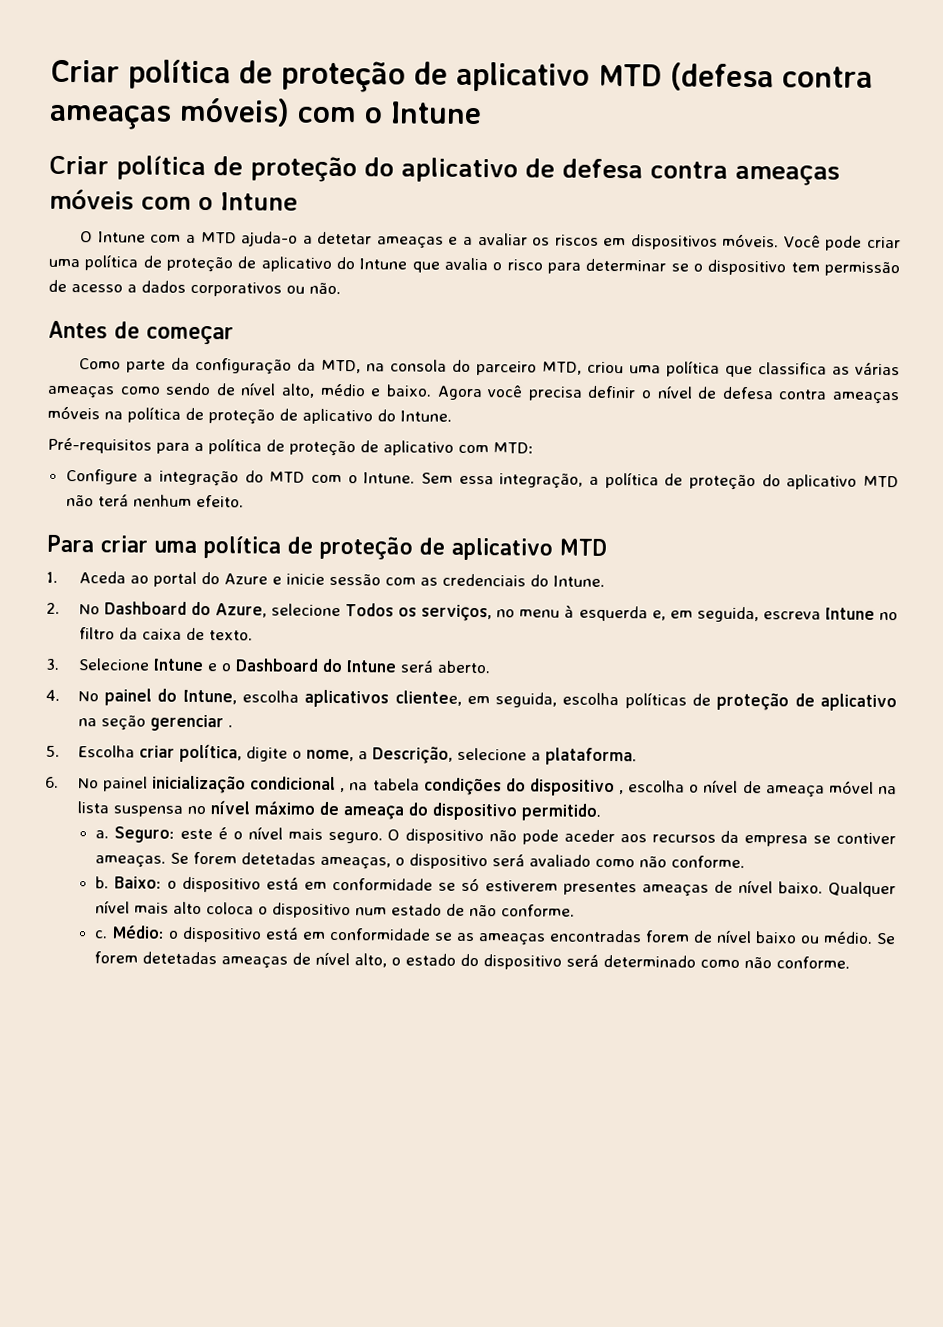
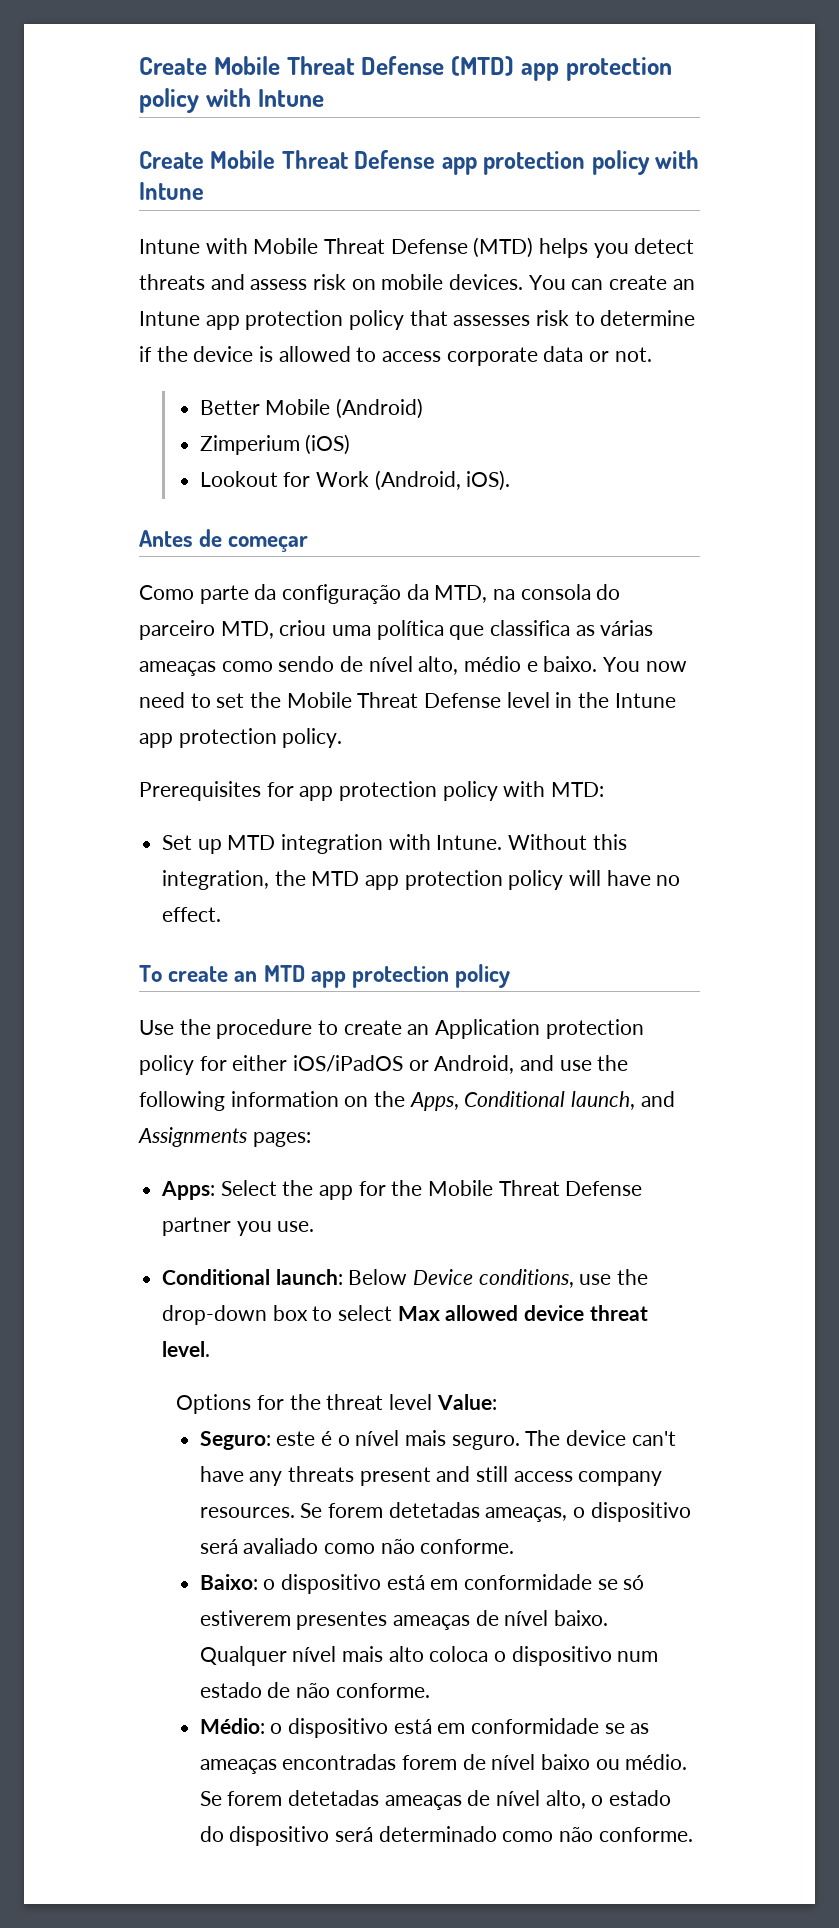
[50,59,873,93] [49,97,482,130] [49,155,840,186] [49,188,298,211] [80,231,902,251] [48,254,901,277] [48,279,341,297] Criar política de proteção de aplicativo MTD (defesa contra ameaças móveis) com o Intune // Criar política de proteção do aplicativo de defesa contra ameaças móveis com o Intune // O Intune com a MTD ajuda-o a detetar ameaças e a avaliar os riscos em dispositivos móveis. Você pode criar uma política de proteção de aplicativo do Intune que avalia o risco para determinar se o dispositivo tem permissão de acesso a dados corporativos ou não. -> [139,56,672,81] [139,88,324,113] [139,150,700,175] [139,182,204,200] [139,237,695,258] [139,274,695,290] [139,310,696,330] [139,346,652,366] [199,398,423,419] [199,434,351,455] [199,470,511,491] Create Mobile Threat Defense (MTD) app protection policy with Intune // Create Mobile Threat Defense app protection policy with Intune // Intune with Mobile Threat Defense (MTD) helps you detect threats and assess risk on mobile devices. You can create an Intune app protection policy that assesses risk to determine if the device is allowed to access corporate data or not. // Better Mobile (Android) // Zimperium (iOS) // Lookout for Work (Android, iOS).
[436,385,900,405] [47,405,452,425] [47,437,534,457] [65,469,899,491] [65,494,244,508] [46,534,607,561] [46,571,605,587] [46,601,898,623] [78,627,253,641] [45,658,491,674] [45,688,898,712] [77,714,233,732] [45,743,637,766] [45,775,898,798] [76,800,601,821] [95,830,110,839] Agora você precisa definir o nível de defesa contra ameaças móveis na política de proteção de aplicativo do Intune. // Pré-requisitos para a política de proteção de aplicativo com MTD: // Configure a integração do MTD com o Intune. Sem essa integração, a política de proteção do aplicativo MTD não terá nenhum efeito. // Para criar uma política de proteção de aplicativo MTD // 1. Aceda ao portal do Azure e inicie sessão com as credenciais do Intune. // 2. No Dashboard do Azure, selecione Todos os serviços, no menu à esquerda e, em seguida, escreva Intune no filtro da caixa de texto. // 3. Selecione Intune e o Dashboard do Intune será aberto. // 4. No painel do Intune, escolha aplicativos clientee, em seguida, escolha políticas de proteção de aplicativo na seção gerenciar . // 5. Escolha criar política, digite o nome, a Descrição, selecione a plataforma. // 6. No painel inicialização condicional , na tabela condições do dispositivo , escolha o nível de ameaça móvel na lista suspensa no nível máximo de ameaça do dispositivo permitido. // a. -> [603,657,687,672] [139,692,676,708] [139,728,343,748] [139,781,605,801] [162,834,627,854] [162,870,681,890] [162,907,222,922] [139,964,511,988] [139,1019,644,1039] [139,1055,629,1075] [139,1091,675,1111] [138,1127,311,1147] [161,1180,643,1200] [162,1217,315,1236] [162,1269,649,1288] [162,1305,648,1325] [162,1341,211,1357] [176,1394,497,1414] You now need to set the Mobile Threat Defense level in the Intune app protection policy. // Prerequisites for app protection policy with MTD: // Set up MTD integration with Intune. Without this integration, the MTD app protection policy will have no effect. // To create an MTD app protection policy // Use the procedure to create an Application protection policy for either iOS/iPadOS or Android, and use the following information on the Apps, Conditional launch, and Assignments pages: // Apps: Select the app for the Mobile Threat Defense partner you use. // Conditional launch: Below Device conditions, use the drop-down box to select Max allowed device threat level. // Options for the threat level Value: //
[387,828,896,847] [95,855,167,868] O dispositivo não pode aceder aos recursos da empresa se contiver ameaças. -> [525,1430,676,1446] [199,1466,663,1486] [199,1507,295,1518] The device can't have any threats present and still access company resources.
[95,876,110,889] b. -> (515, 1546) none
[94,930,109,939] c. -> (430, 1690) none

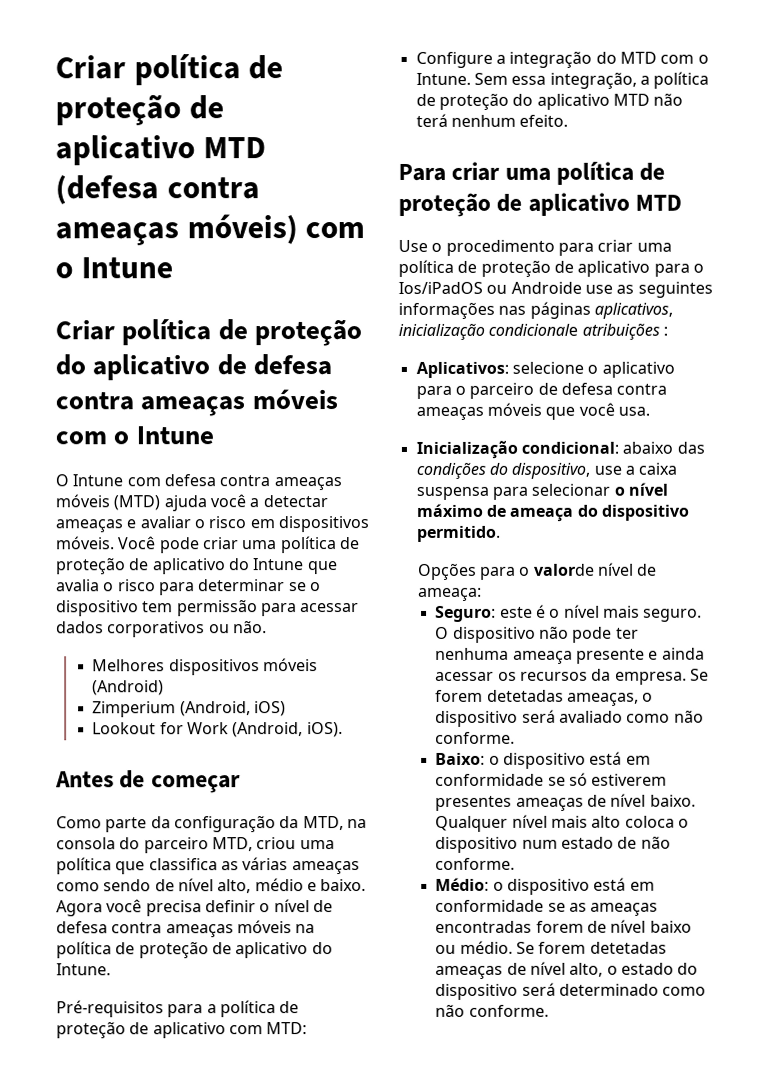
[139,56,672,81] [139,88,324,113] [139,150,700,175] [139,182,204,200] [139,237,695,258] [139,274,695,290] [139,310,696,330] [139,346,652,366] [199,399,331,415] Create Mobile Threat Defense (MTD) app protection policy with Intune // Create Mobile Threat Defense app protection policy with Intune // Intune with Mobile Threat Defense (MTD) helps you detect threats and assess risk on mobile devices. You can create an Intune app protection policy that assesses risk to determine if the device is allowed to access corporate data or not. // Better Mobile -> [55,54,284,86] [55,94,224,126] [55,135,266,166] [55,175,260,205] [55,214,366,246] [55,257,173,279] [55,319,362,347] [55,354,332,381] [55,389,338,417] [55,426,214,445] [55,474,342,491] [55,494,328,512] [55,516,369,533] [56,536,360,554] [56,557,338,575] [56,579,321,596] [56,599,360,617] [56,620,267,638] [92,658,319,676] Criar política de proteção de aplicativo MTD (defesa contra ameaças móveis) com o Intune // Criar política de proteção do aplicativo de defesa contra ameaças móveis com o Intune // O Intune com defesa contra ameaças móveis (MTD) ajuda você a detectar ameaças e avaliar o risco em dispositivos móveis. Você pode criar uma política de proteção de aplicativo do Intune que avalia o risco para determinar se o dispositivo tem permissão para acessar dados corporativos ou não. // Melhores dispositivos móveis
[305,434,351,455] (iOS) -> [179,701,287,717] (Android, iOS)
[603,657,687,672] [139,692,676,708] [139,728,343,748] [139,781,605,801] [162,834,627,854] [162,870,681,890] [162,907,222,922] [139,964,511,988] [139,1019,644,1039] [139,1055,629,1075] [139,1091,675,1111] [138,1127,311,1147] [161,1180,643,1200] [162,1217,315,1236] [162,1269,649,1288] [162,1305,648,1325] [162,1341,211,1357] [176,1394,497,1414] You now need to set the Mobile Threat Defense level in the Intune app protection policy. // Prerequisites for app protection policy with MTD: // Set up MTD integration with Intune. Without this integration, the MTD app protection policy will have no effect. // To create an MTD app protection policy // Use the procedure to create an Application protection policy for either iOS/iPadOS or Android, and use the following information on the Apps, Conditional launch, and Assignments pages: // Apps: Select the app for the Mobile Threat Defense partner you use. // Conditional launch: Below Device conditions, use the drop-down box to select Max allowed device threat level. // Options for the threat level Value: -> [56,899,333,917] [56,920,316,938] [56,941,333,959] [56,963,111,976] [56,1000,300,1018] [56,1021,308,1039] [415,50,709,68] [415,71,710,89] [415,92,684,110] [415,113,569,127] [398,161,666,185] [398,192,683,217] [398,239,672,256] [398,259,704,277] [398,281,713,298] [398,301,673,319] [398,322,668,340] [415,361,675,378] [415,382,668,399] [415,402,650,420] [415,440,705,459] [415,461,678,479] [415,482,668,500] [415,503,689,522] [415,525,501,542] [417,562,658,580] [417,587,482,601] Agora você precisa definir o nível de defesa contra ameaças móveis na política de proteção de aplicativo do Intune. // Pré-requisitos para a política de proteção de aplicativo com MTD: // Configure a integração do MTD com o Intune. Sem essa integração, a política de proteção do aplicativo MTD não terá nenhum efeito. // Para criar uma política de proteção de aplicativo MTD // Use o procedimento para criar uma política de proteção de aplicativo para o Ios/iPadOS ou Androide use as seguintes informações nas páginas aplicativos, inicialização condicionale atribuições : // Aplicativos: selecione o aplicativo para o parceiro de defesa contra ameaças móveis que você usa. // Inicialização condicional: abaixo das condições do dispositivo, use a caixa suspensa para selecionar o nível máximo de ameaça do dispositivo permitido. // Opções para o valorde nível de ameaça:
[525,1430,676,1446] [199,1466,663,1486] [199,1507,295,1518] The device can't have any threats present and still access company resources. -> [435,625,639,643] [435,647,705,664] [435,668,687,685] O dispositivo não pode ter nenhuma ameaça presente e ainda acessar os recursos da empresa.

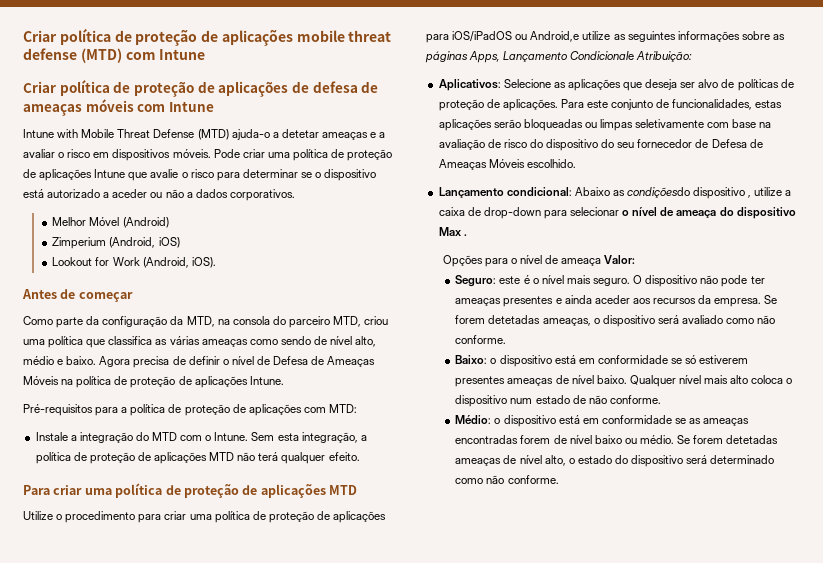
[55,54,284,86] [55,94,224,126] [55,135,266,166] [55,175,260,205] [55,214,366,246] [55,262,73,279] Criar política de proteção de aplicativo MTD (defesa contra ameaças móveis) com o -> [23,28,392,46] [23,48,156,63] Criar política de proteção de aplicações mobile threat defense (MTD) com
[55,354,332,381] [55,391,134,411] do aplicativo de defesa contra -> [197,81,379,97] de aplicações de defesa de
[113,426,214,445] [55,474,342,491] [55,494,328,512] o Intune // O Intune com defesa contra ameaças móveis (MTD) ajuda você a detectar -> [168,101,214,112] [23,129,319,140] Intune // Intune with Mobile Threat Defense (MTD) ajuda-o a detetar
(137, 524) none -> [379,132,386,138] a
[118,536,360,554] [56,557,250,575] Você pode criar uma política de proteção de aplicativo do -> [213,149,393,161] [23,169,93,181] Pode criar uma política de proteção de aplicações
[56,579,100,592] avalia -> [150,169,179,178] avalie
[142,599,360,617] [56,620,267,638] [92,658,319,676] tem permissão para acessar dados corporativos ou não. // Melhores dispositivos móveis -> [23,189,295,201] [52,217,120,226] está autorizado a aceder ou não a dados corporativos. // Melhor Móvel
[106,899,202,917] você precisa -> [133,356,186,368] precisa de
[56,920,292,938] defesa contra ameaças móveis -> [273,356,376,367] [23,376,59,385] Defesa de Ameaças Móveis
[235,942,333,959] aplicativo do -> [194,376,248,388] aplicações
[152,1022,226,1039] aplicativo -> [248,404,302,416] aplicações
[415,51,493,68] Configure -> [35,432,68,441] Instale
[511,75,547,85] essa -> [277,433,299,441] esta
[512,93,610,110] do aplicativo -> [137,452,208,464] de aplicações
[450,114,516,127] nenhum -> [281,452,326,464] qualquer
[527,192,630,216] aplicativo -> [260,484,326,498] aplicações
[398,239,428,252] Use -> [23,511,53,520] Utilize
[577,260,704,277] [398,281,713,298] [398,301,673,319] [398,322,668,340] [415,361,675,378] [415,382,668,399] [415,402,650,420] [415,440,705,459] [415,461,678,479] [415,486,489,500] aplicativo para o Ios/iPadOS ou Androide use as seguintes informações nas páginas aplicativos, inicialização condicionale atribuições : // Aplicativos: selecione o aplicativo para o parceiro de defesa contra ameaças móveis que você usa. // Inicialização condicional: abaixo das condições do dispositivo, use a caixa suspensa -> [333,511,387,523] [426,31,785,43] [425,51,693,63] [438,79,794,91] [438,99,783,111] [438,119,772,131] [438,139,763,151] [438,159,576,170] [438,187,792,199] [438,207,541,219] aplicações para iOS/iPadOS ou Android,e utilize as seguintes informações sobre as páginas Apps, Lançamento Condicionale Atribuição: // Aplicativos: Selecione as aplicações que deseja ser alvo de políticas de proteção de aplicações. Para este conjunto de funcionalidades, estas aplicações serão bloqueadas ou limpas seletivamente com base na avaliação de risco do dispositivo do seu fornecedor de Defesa de Ameaças Móveis escolhido. // Lançamento condicional: Abaixo as condiçõesdo dispositivo , utilize a caixa de drop-down
[415,503,483,517] máximo -> (658, 211) none
[415,525,501,542] permitido. -> [438,227,467,236] Max .
[533,562,658,576] [417,587,482,601] valorde nível de ameaça: -> [520,255,636,266] nível de ameaça Valor:
[435,647,705,664] [435,671,517,681] nenhuma ameaça presente e ainda acessar os -> [455,295,651,307] ameaças presentes e ainda aceder aos

